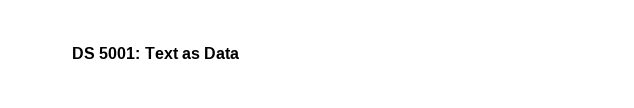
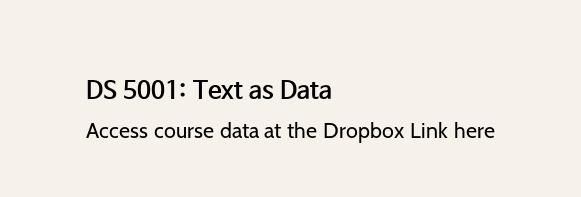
(240, 53) none -> [86,122,495,143] // Access course data at the Dropbox Link here

